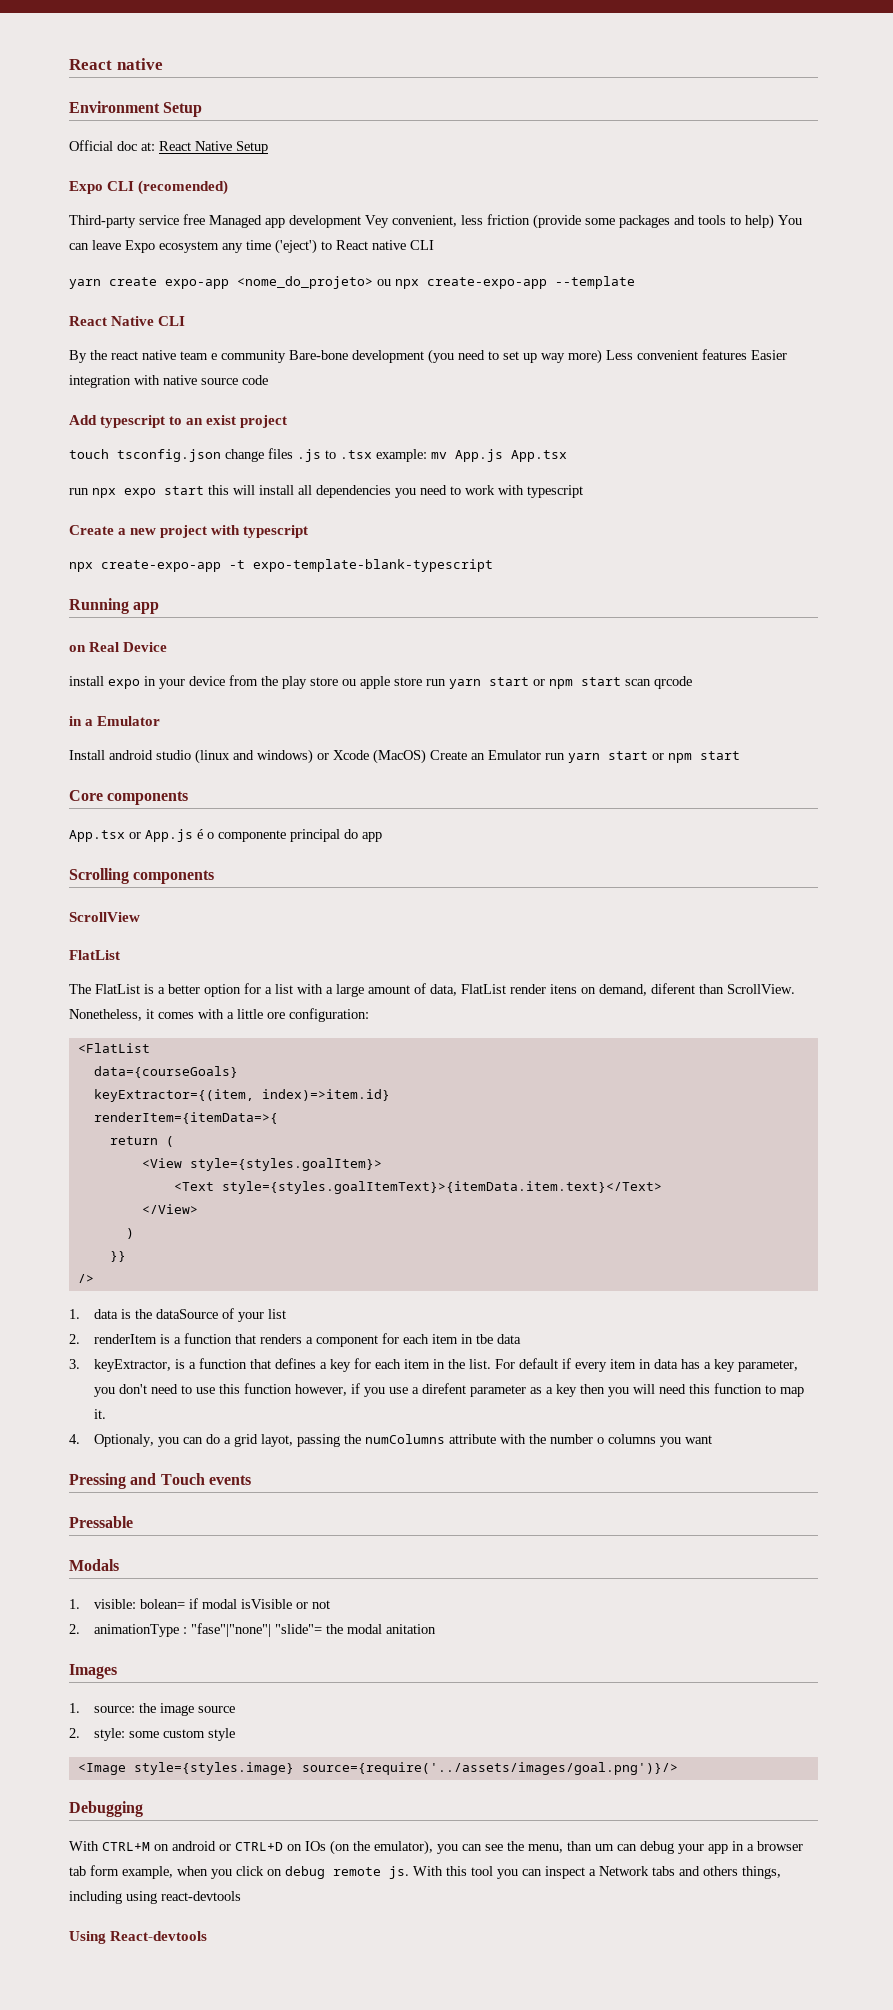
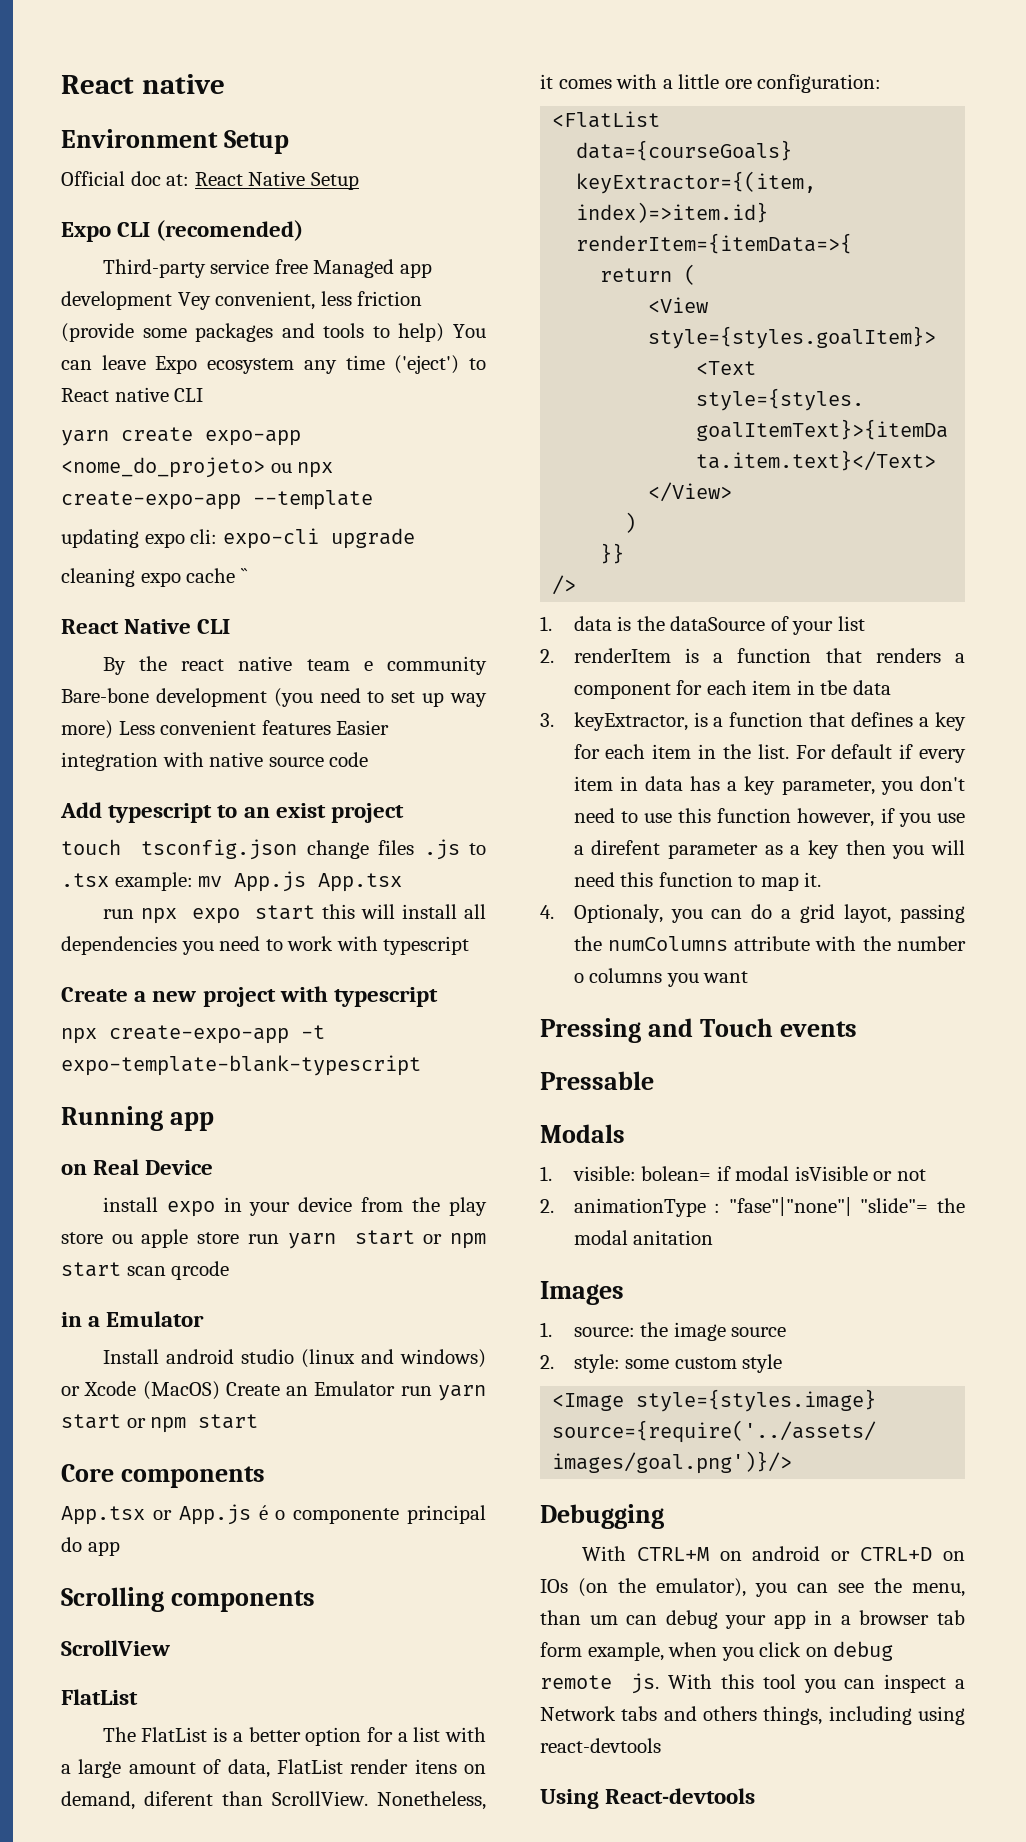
(635, 282) none -> [61,528,415,549] [61,568,248,587] // updating expo cli: expo-cli upgrade // cleaning expo cache ``

